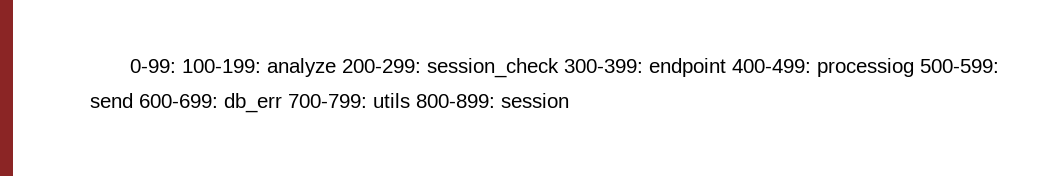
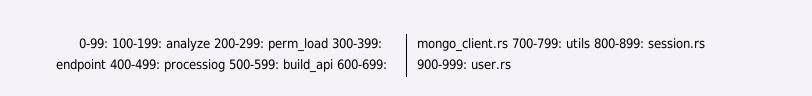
[427,58,560,78] session_check -> [268,38,329,52] perm_load
[90,93,569,113] send 600-699: db_err 700-799: utils 800-899: session -> [283,59,387,73] [417,38,705,52] [417,59,511,70] build_api 600-699: mongo_client.rs 700-799: utils 800-899: session.rs 900-999: user.rs

